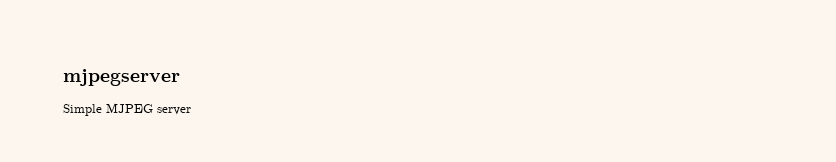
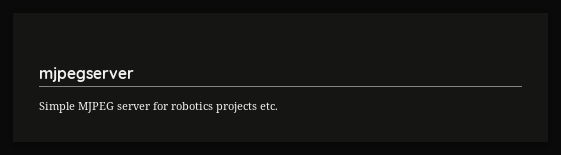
(191, 111) none -> [153,102,278,113] for robotics projects etc.

